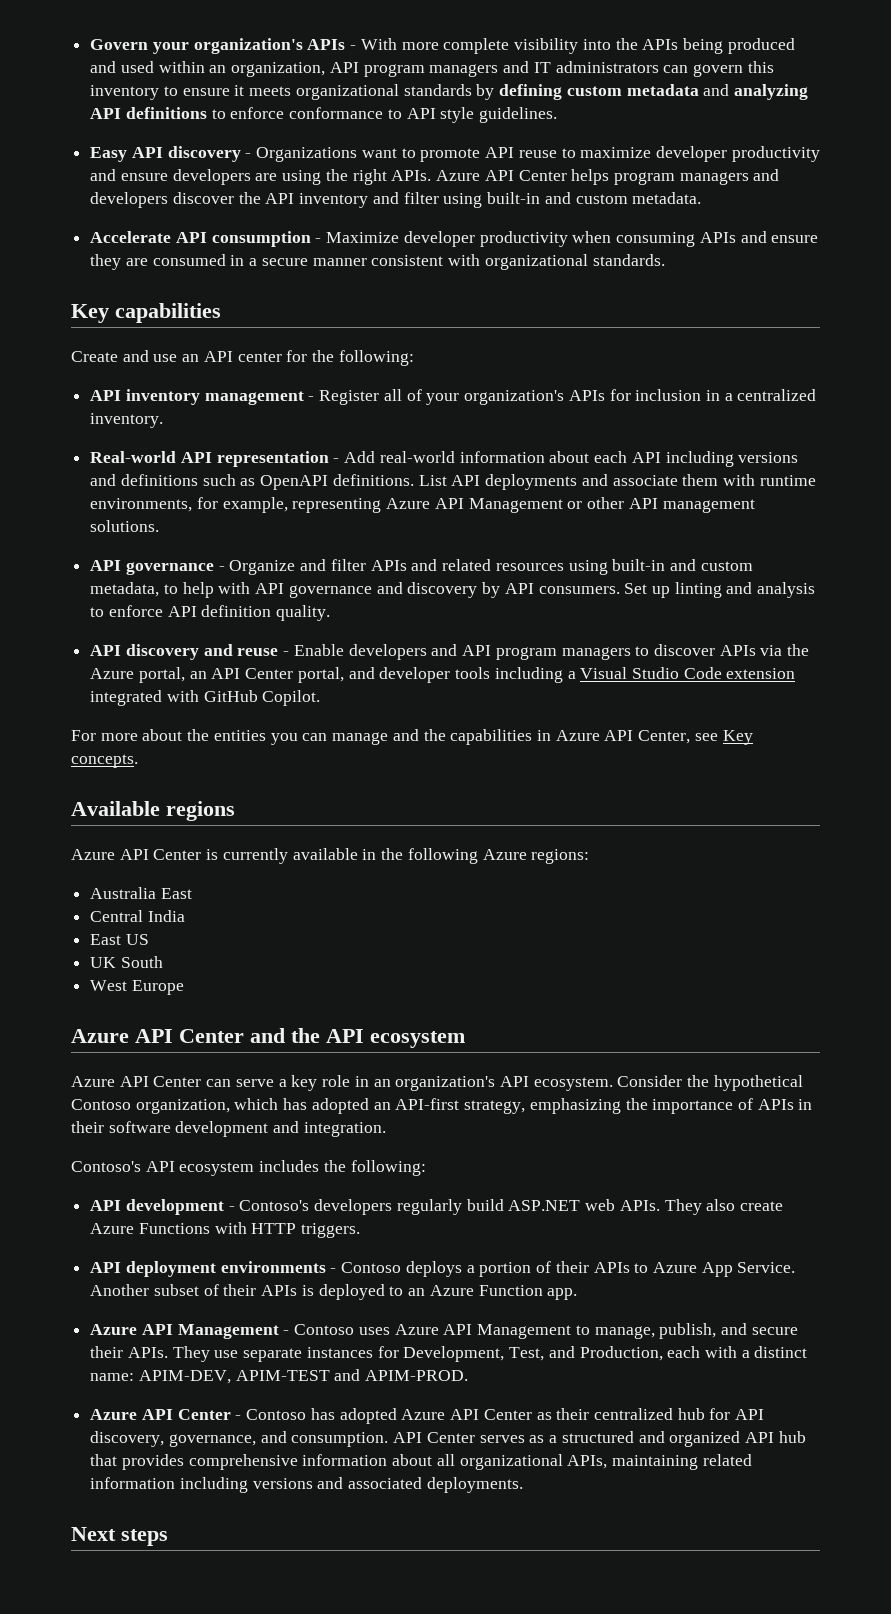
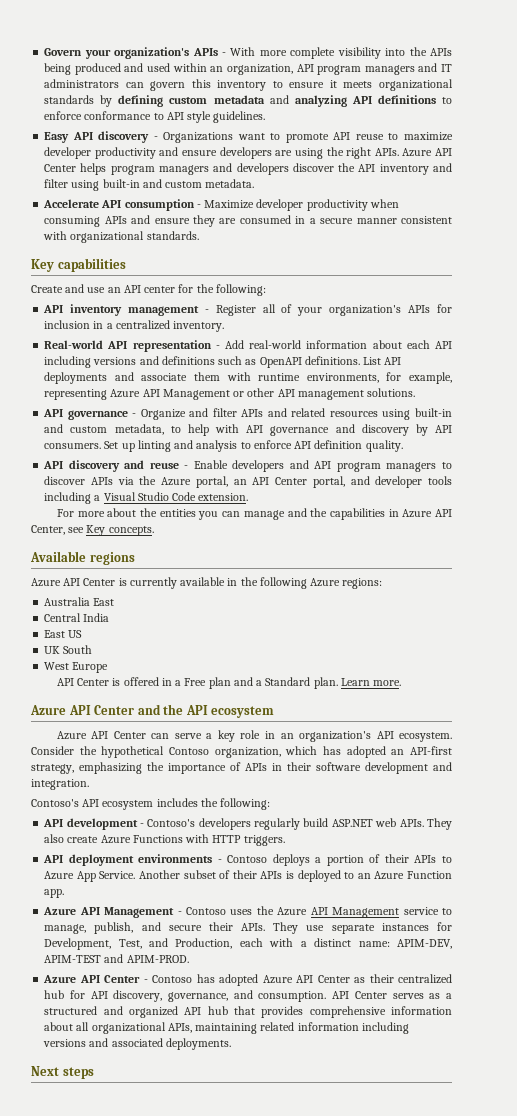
[726,668,796,679] [90,690,321,706] extension integrated with GitHub Copilot. -> [198,493,249,501] extension.
(184, 987) none -> [56,677,402,689] // API Center is offered in a Free plan and a Standard plan. Learn more.
[394,1324,572,1339] Azure API Management -> [256,906,439,918] the Azure API Management service

